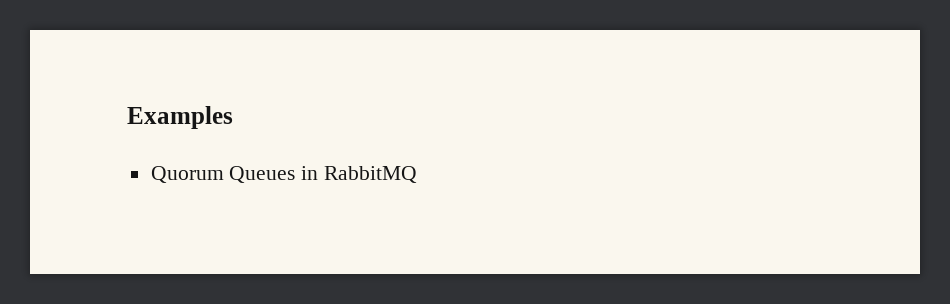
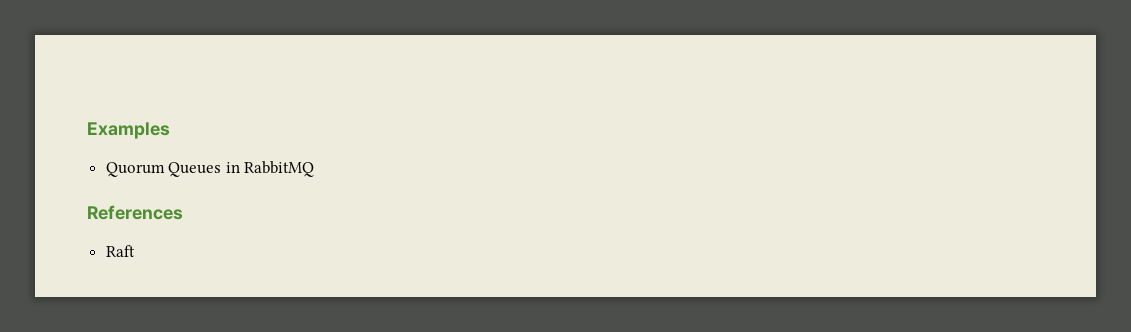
(418, 174) none -> [87,205,183,220] [105,245,135,257] // References // Raft

